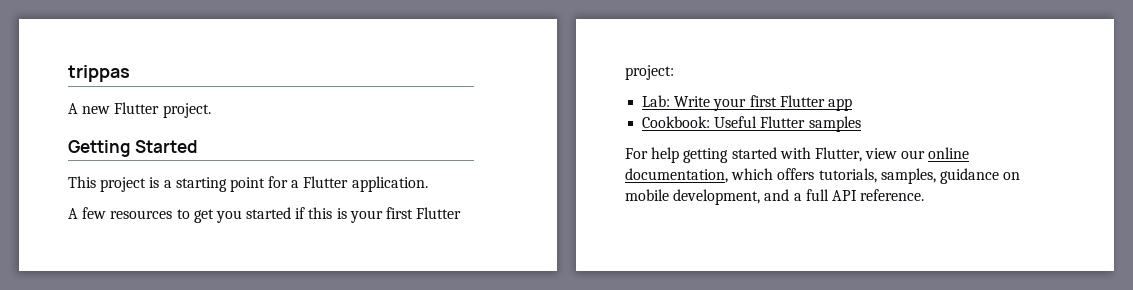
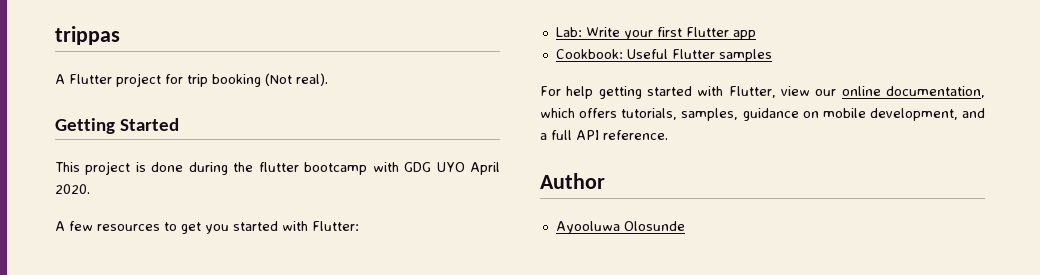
[82,102,211,118] new Flutter project. -> [69,73,328,87] Flutter project for trip booking (Not real).
[163,176,428,192] a starting point for a Flutter application. -> [151,162,500,175] [55,184,90,194] done during the flutter bootcamp with GDG UYO April 2020.
[295,207,462,223] [625,65,674,80] if this is your first Flutter project: -> [282,221,359,231] with Flutter:
(925, 195) none -> [540,173,605,189] [555,221,685,234] // Author // Ayooluwa Olosunde

